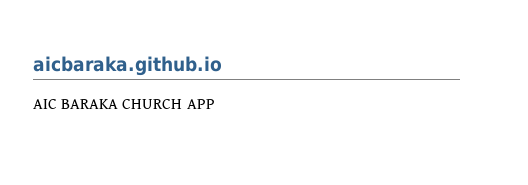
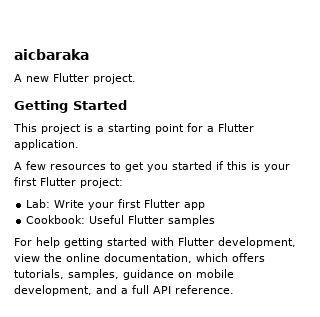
[33,56,222,76] [33,99,215,109] aicbaraka.github.io // AIC BARAKA CHURCH APP -> [14,49,89,60] [14,73,136,84] [14,100,127,113] [13,123,254,134] [14,139,79,150] [14,161,290,172] [14,177,123,188] [26,199,206,210] [26,215,216,226] [14,237,296,248] [14,253,265,263] [14,269,234,280] [14,285,234,296] aicbaraka // A new Flutter project. // Getting Started // This project is a starting point for a Flutter application. // A few resources to get you started if this is your first Flutter project: // Lab: Write your first Flutter app // Cookbook: Useful Flutter samples // For help getting started with Flutter development, view the online documentation, which offers tutorials, samples, guidance on mobile development, and a full API reference.

